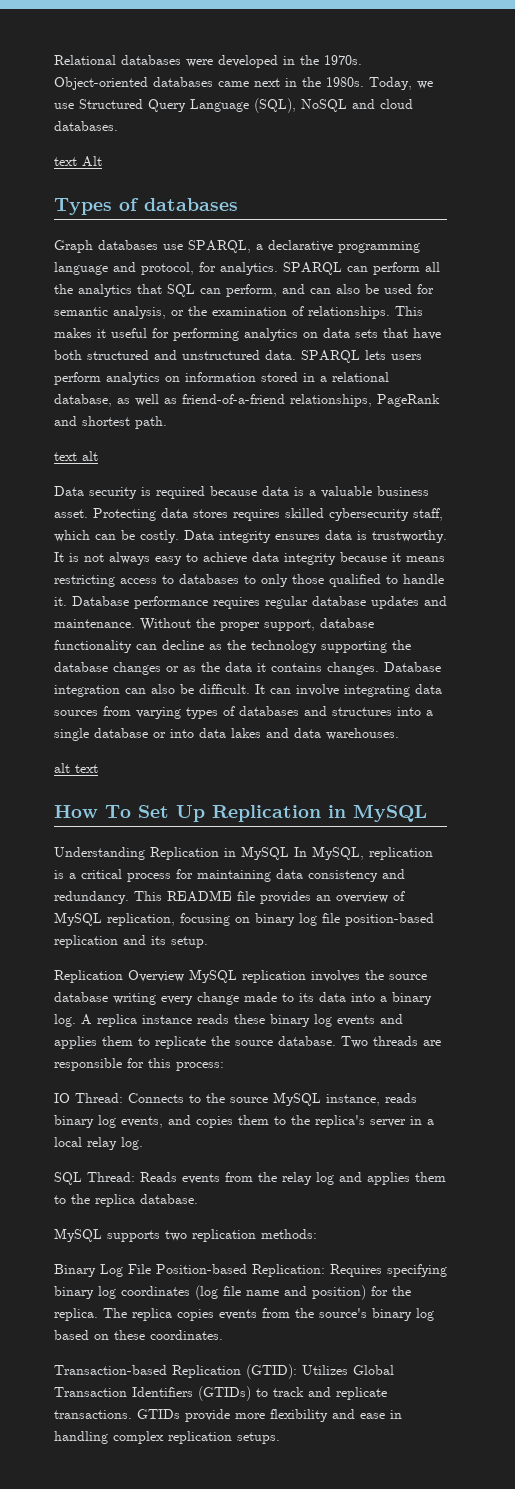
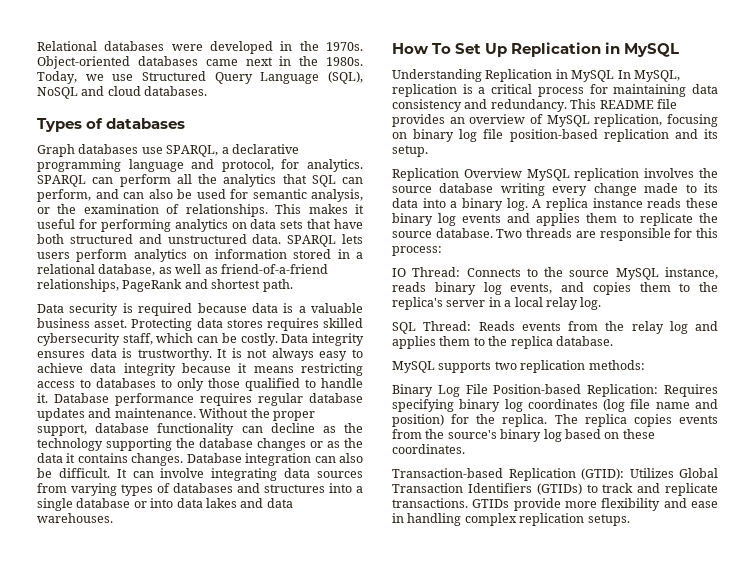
[54,156,102,167] // text Alt -> (208, 91) none
[54,451,98,461] // text alt -> (293, 285) none
[54,763,98,773] // alt text -> (113, 518) none

